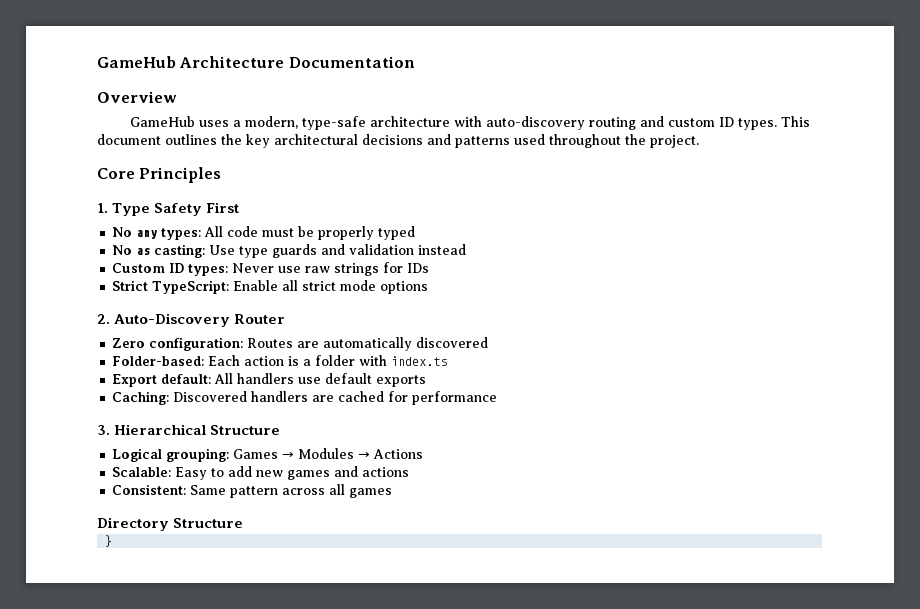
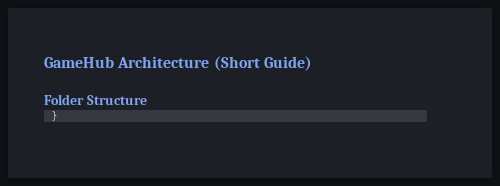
[288,56,415,68] [97,91,177,103] [129,116,810,130] [97,134,699,148] [97,167,222,183] [97,202,240,216] [112,226,416,240] [112,244,467,258] [112,262,430,276] [112,280,429,294] [97,313,286,327] [112,337,489,351] [112,355,448,366] [112,373,427,387] [112,391,498,405] [97,424,281,435] [112,448,424,462] [112,466,410,480] [112,484,393,498] [97,517,169,531] Documentation // Overview // GameHub uses a modern, type-safe architecture with auto-discovery routing and custom ID types. This document outlines the key architectural decisions and patterns used throughout the project. // Core Principles // 1. Type Safety First // No any types: All code must be properly typed // No as casting: Use type guards and validation instead // Custom ID types: Never use raw strings for IDs // Strict TypeScript: Enable all strict mode options // 2. Auto-Discovery Router // Zero configuration: Routes are automatically discovered // Folder-based: Each action is a folder with index.ts // Export default: All handlers use default exports // Caching: Discovered handlers are cached for performance // 3. Hierarchical Structure // Logical grouping: Games → Modules → Actions // Scalable: Easy to add new games and actions // Consistent: Same pattern across all games // Directory -> [213,56,312,71] [44,94,84,105] (Short Guide) // Folder

